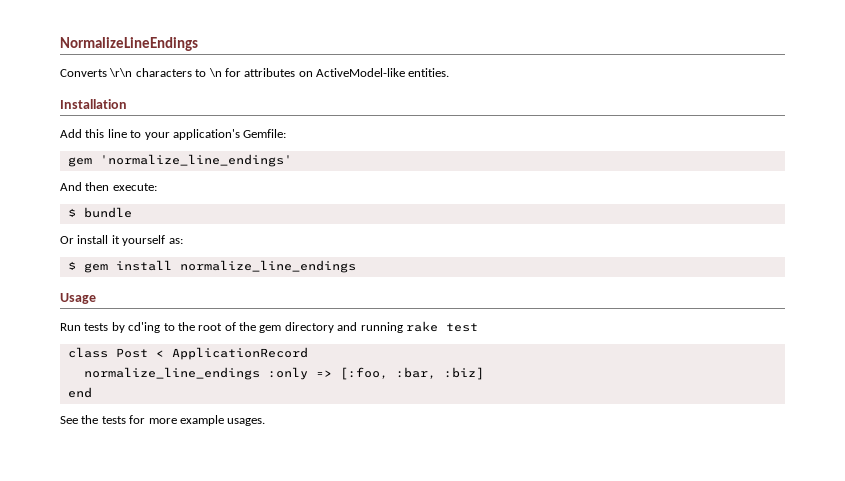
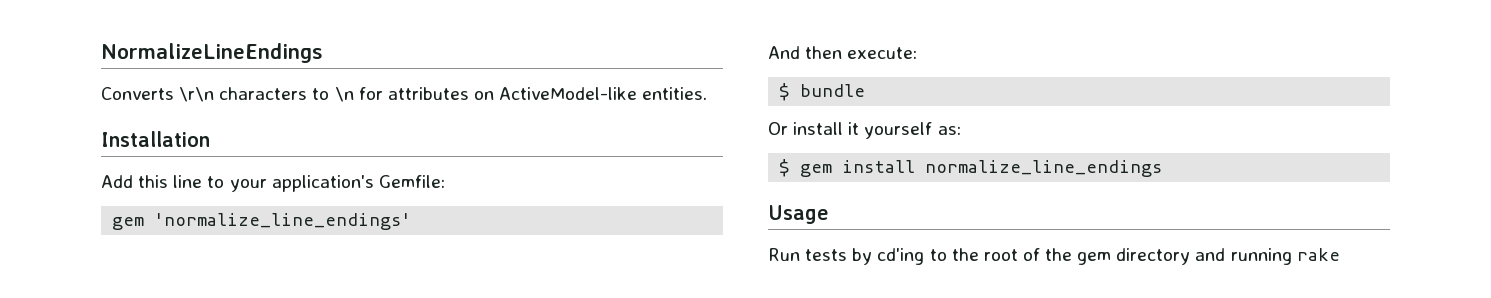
[445,323,478,332] [67,347,308,360] [83,367,484,380] [67,387,92,398] [60,415,266,426] test // class Post < ApplicationRecord // normalize_line_endings :only => [:foo, :bar, :biz] // end // See the tests for more example usages. -> (1340, 254) none

